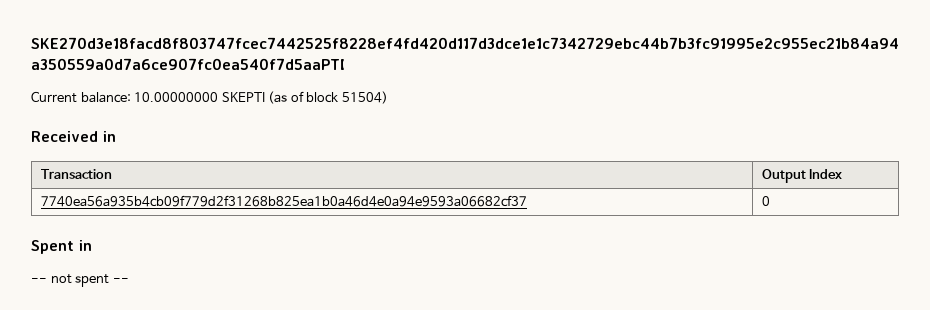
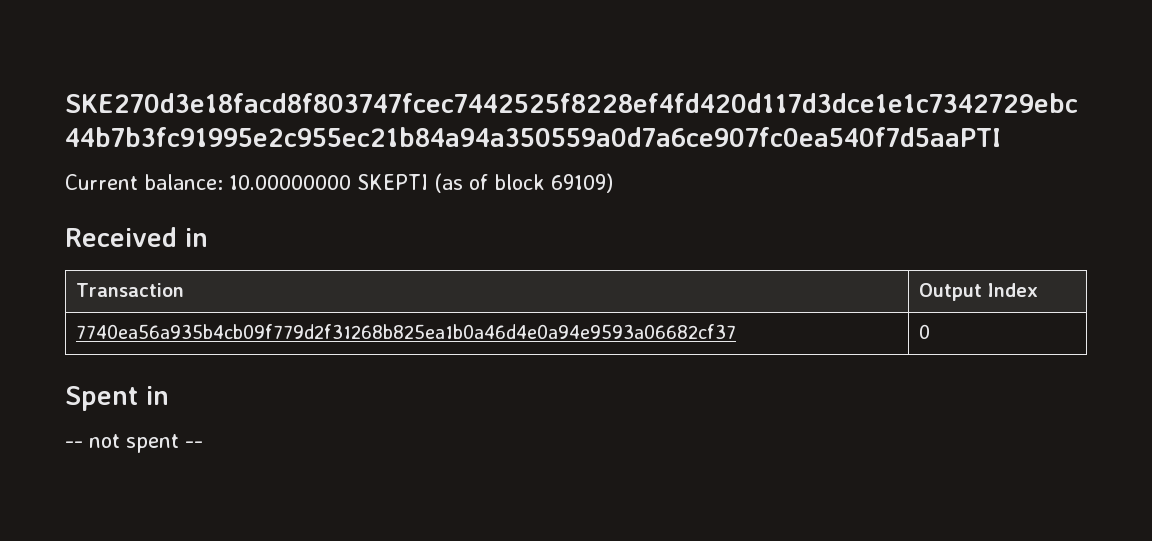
[341,91,388,104] 51504) -> [551,173,613,193] 69109)

